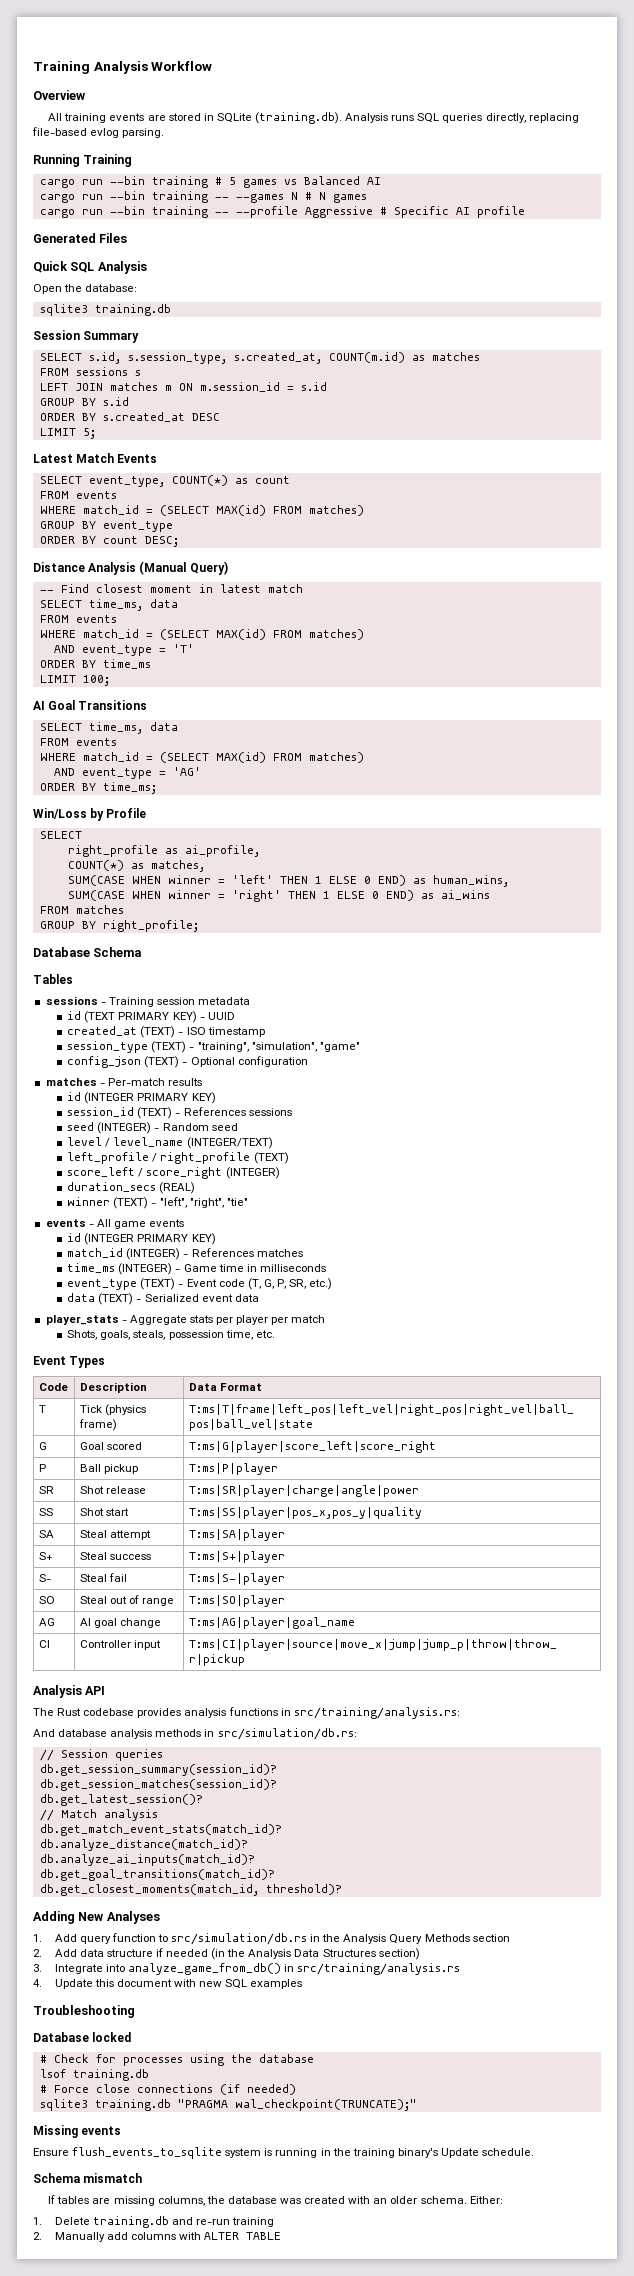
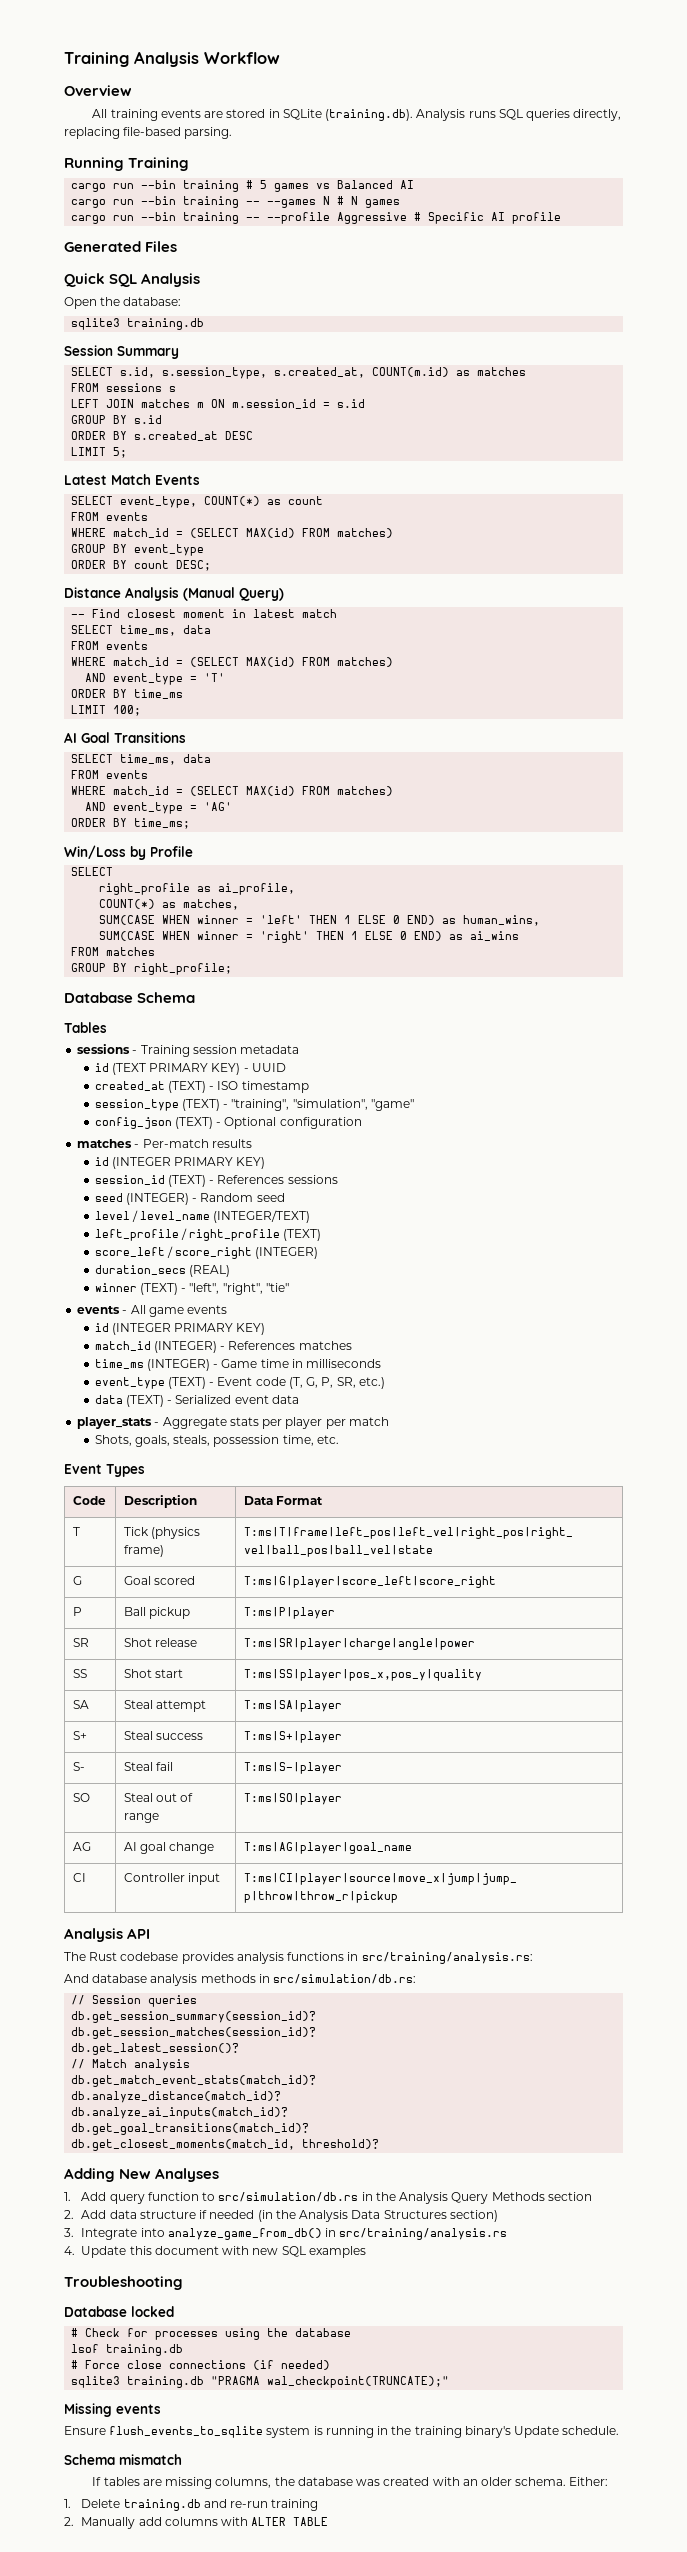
[90,128,120,138] evlog -> (182, 131) none

